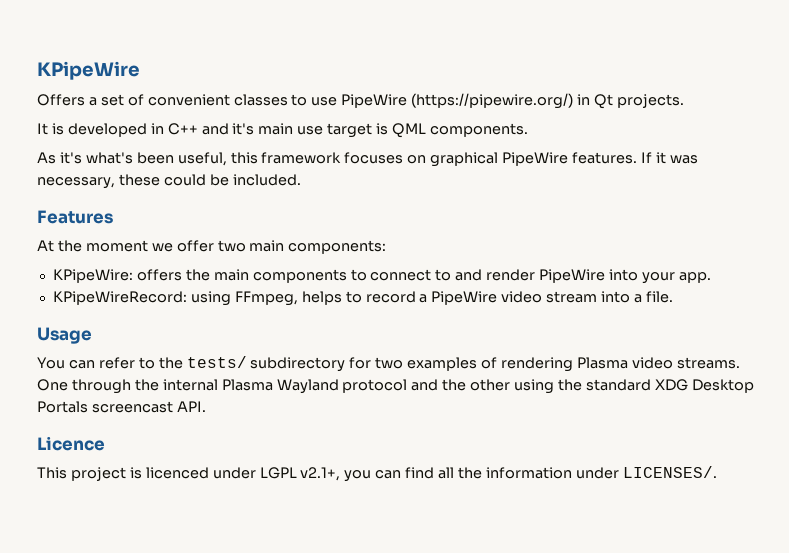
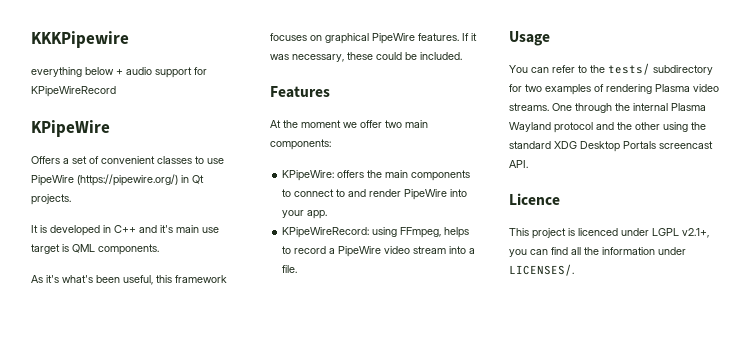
(37, 70) none -> [31,31,129,48] [31,67,207,78] [31,86,116,97] KKKPipewire // everything below + audio support for KPipeWireRecord //

